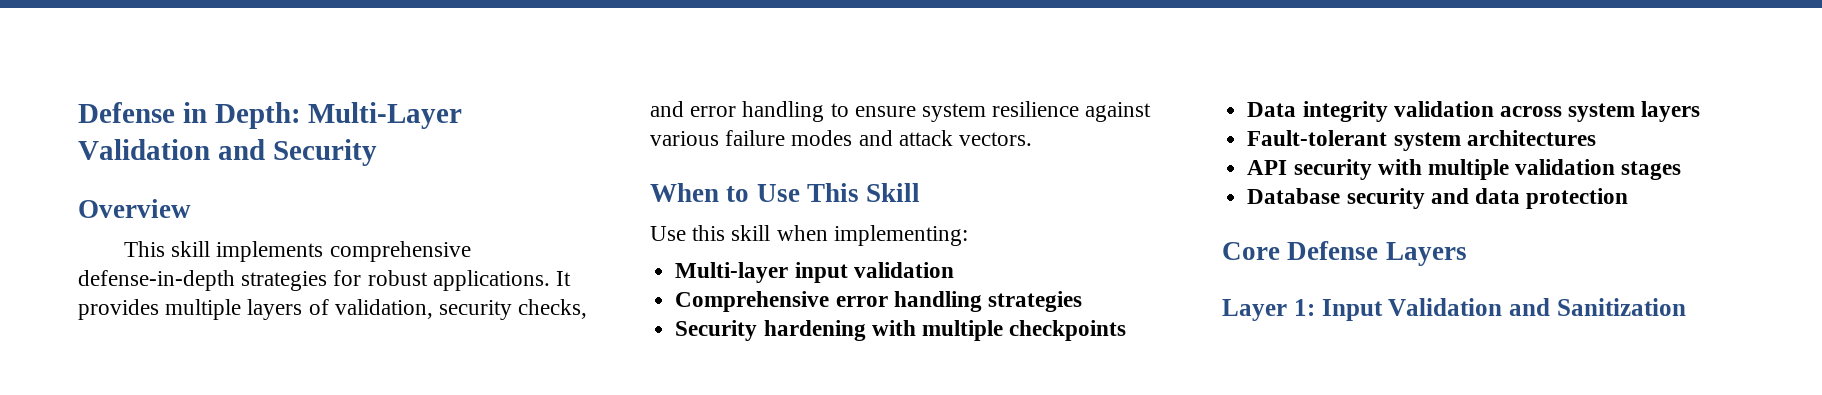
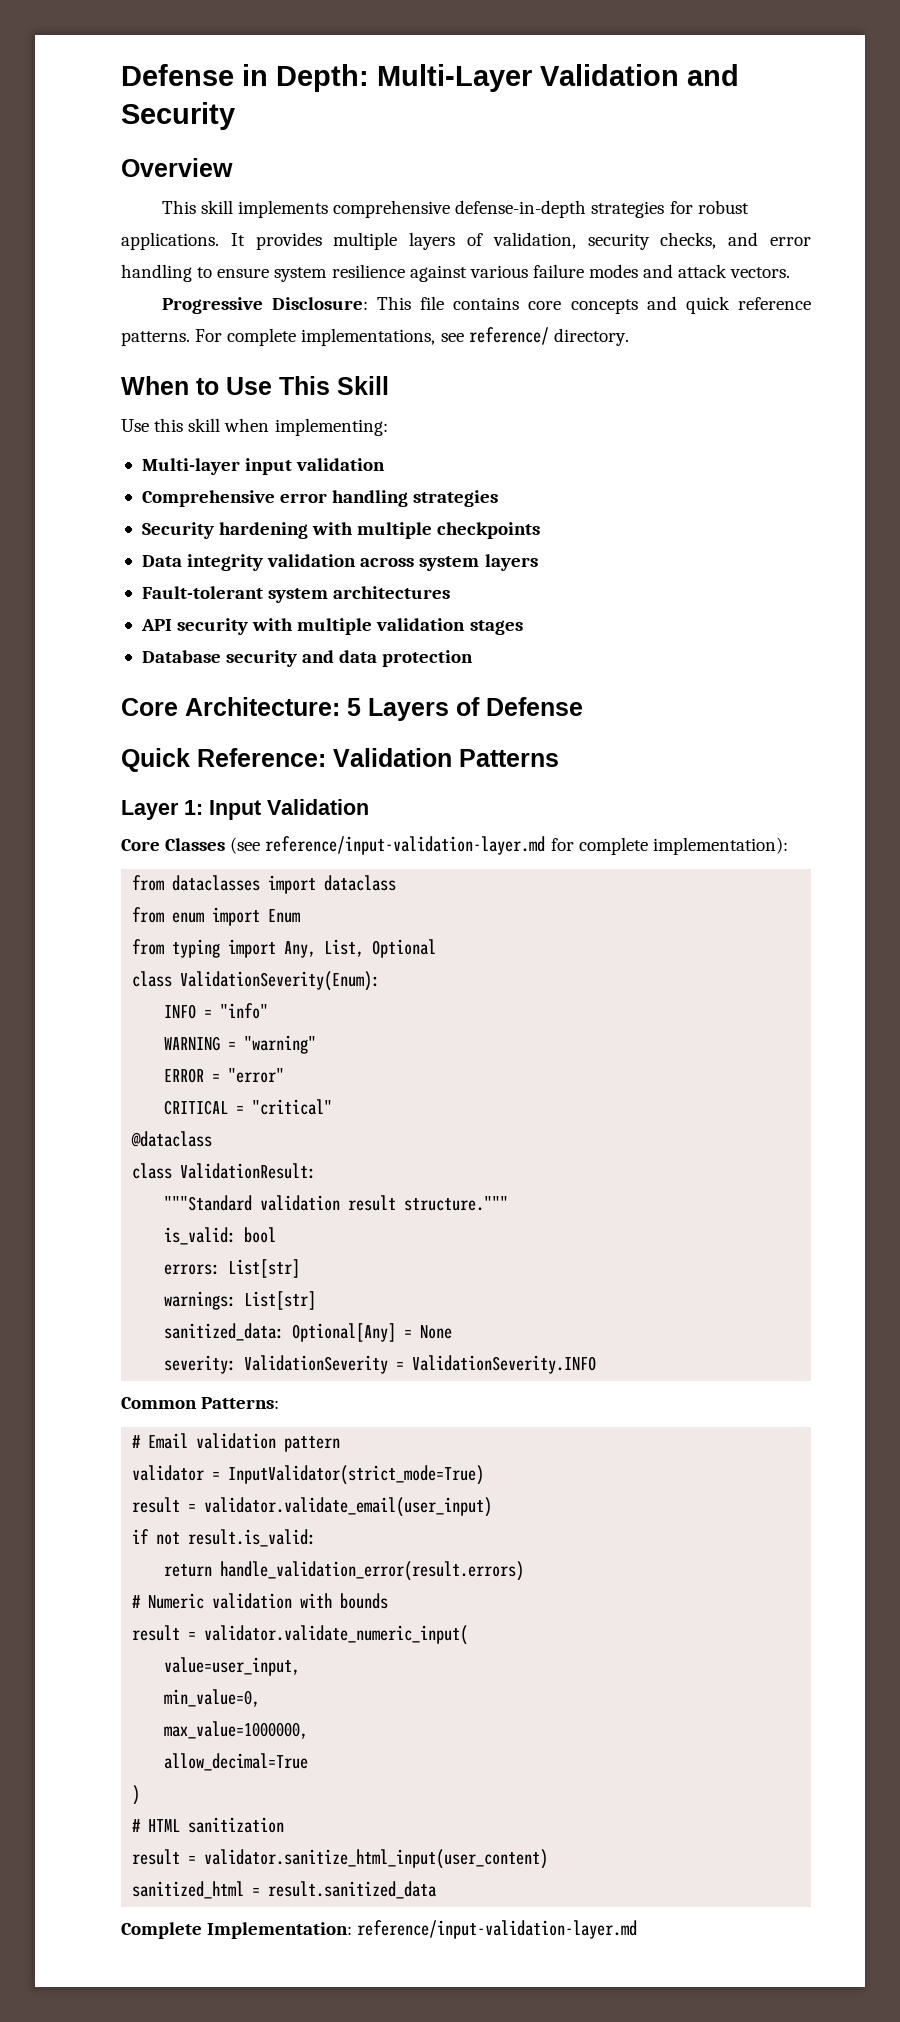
(1033, 139) none -> [161,296,812,314] [121,327,629,346] // Progressive Disclosure: This file contains core concepts and quick reference patterns. For complete implementations, see reference/ directory.
[1287,241,1467,266] [1222,298,1686,321] Defense Layers // Layer 1: Input Validation and Sanitization -> [185,697,583,721] [121,748,559,772] [121,799,369,820] [121,836,788,855] [132,875,397,894] [132,907,301,926] [132,939,437,958] [132,971,381,991] [164,1003,269,1019] [164,1035,317,1054] [164,1068,285,1083] [164,1099,333,1115] [131,1131,213,1147] [132,1163,317,1179] [164,1195,509,1211] [164,1227,277,1245] [164,1259,301,1278] [164,1291,317,1310] [164,1323,453,1342] [164,1355,597,1374] [121,1397,280,1409] [132,1433,341,1452] [132,1465,485,1485] [132,1497,493,1517] [132,1529,317,1547] [164,1561,525,1581] [132,1593,389,1609] [132,1625,469,1645] [164,1657,301,1676] [164,1689,261,1707] [164,1721,309,1739] [164,1753,309,1771] [132,1785,141,1805] [132,1817,285,1833] [132,1849,549,1869] [132,1881,437,1899] [121,1920,638,1939] Architecture: 5 Layers of Defense // Quick Reference: Validation Patterns // Layer 1: Input Validation // Core Classes (see reference/input-validation-layer.md for complete implementation): // from dataclasses import dataclass // from enum import Enum // from typing import Any, List, Optional // class ValidationSeverity(Enum): // INFO = "info" // WARNING = "warning" // ERROR = "error" // CRITICAL = "critical" // @dataclass // class ValidationResult: // """Standard validation result structure.""" // is_valid: bool // errors: List[str] // warnings: List[str] // sanitized_data: Optional[Any] = None // severity: ValidationSeverity = ValidationSeverity.INFO // Common Patterns: // # Email validation pattern // validator = InputValidator(strict_mode=True) // result = validator.validate_email(user_input) // if not result.is_valid: // return handle_validation_error(result.errors) // # Numeric validation with bounds // result = validator.validate_numeric_input( // value=user_input, // min_value=0, // max_value=1000000, // allow_decimal=True // ) // # HTML sanitization // result = validator.sanitize_html_input(user_content) // sanitized_html = result.sanitized_data // Complete Implementation: reference/input-validation-layer.md

